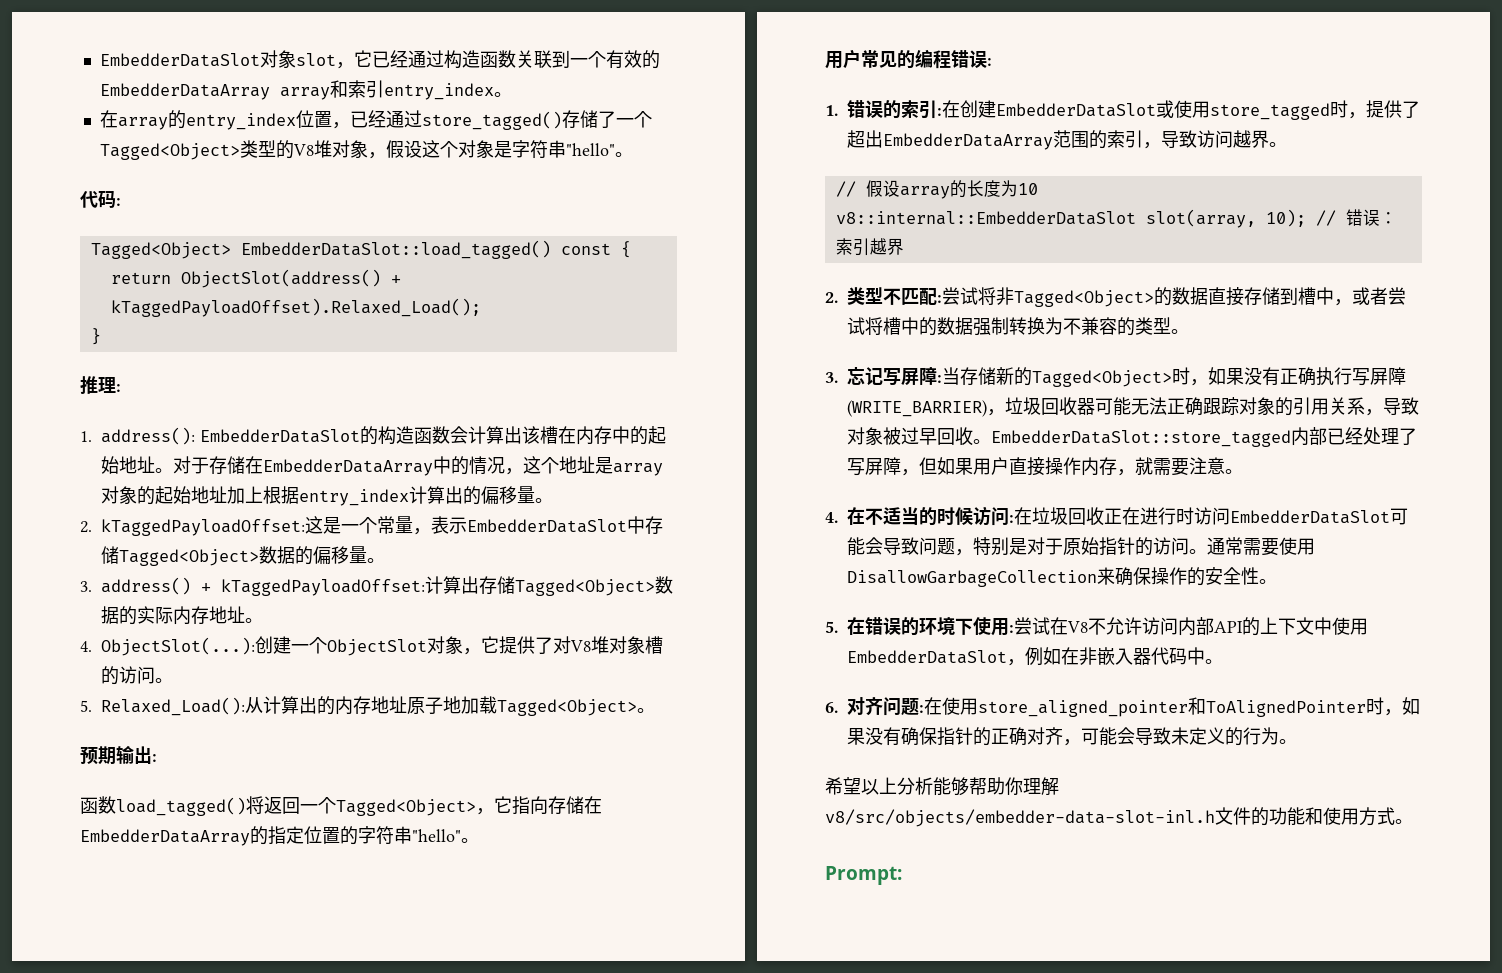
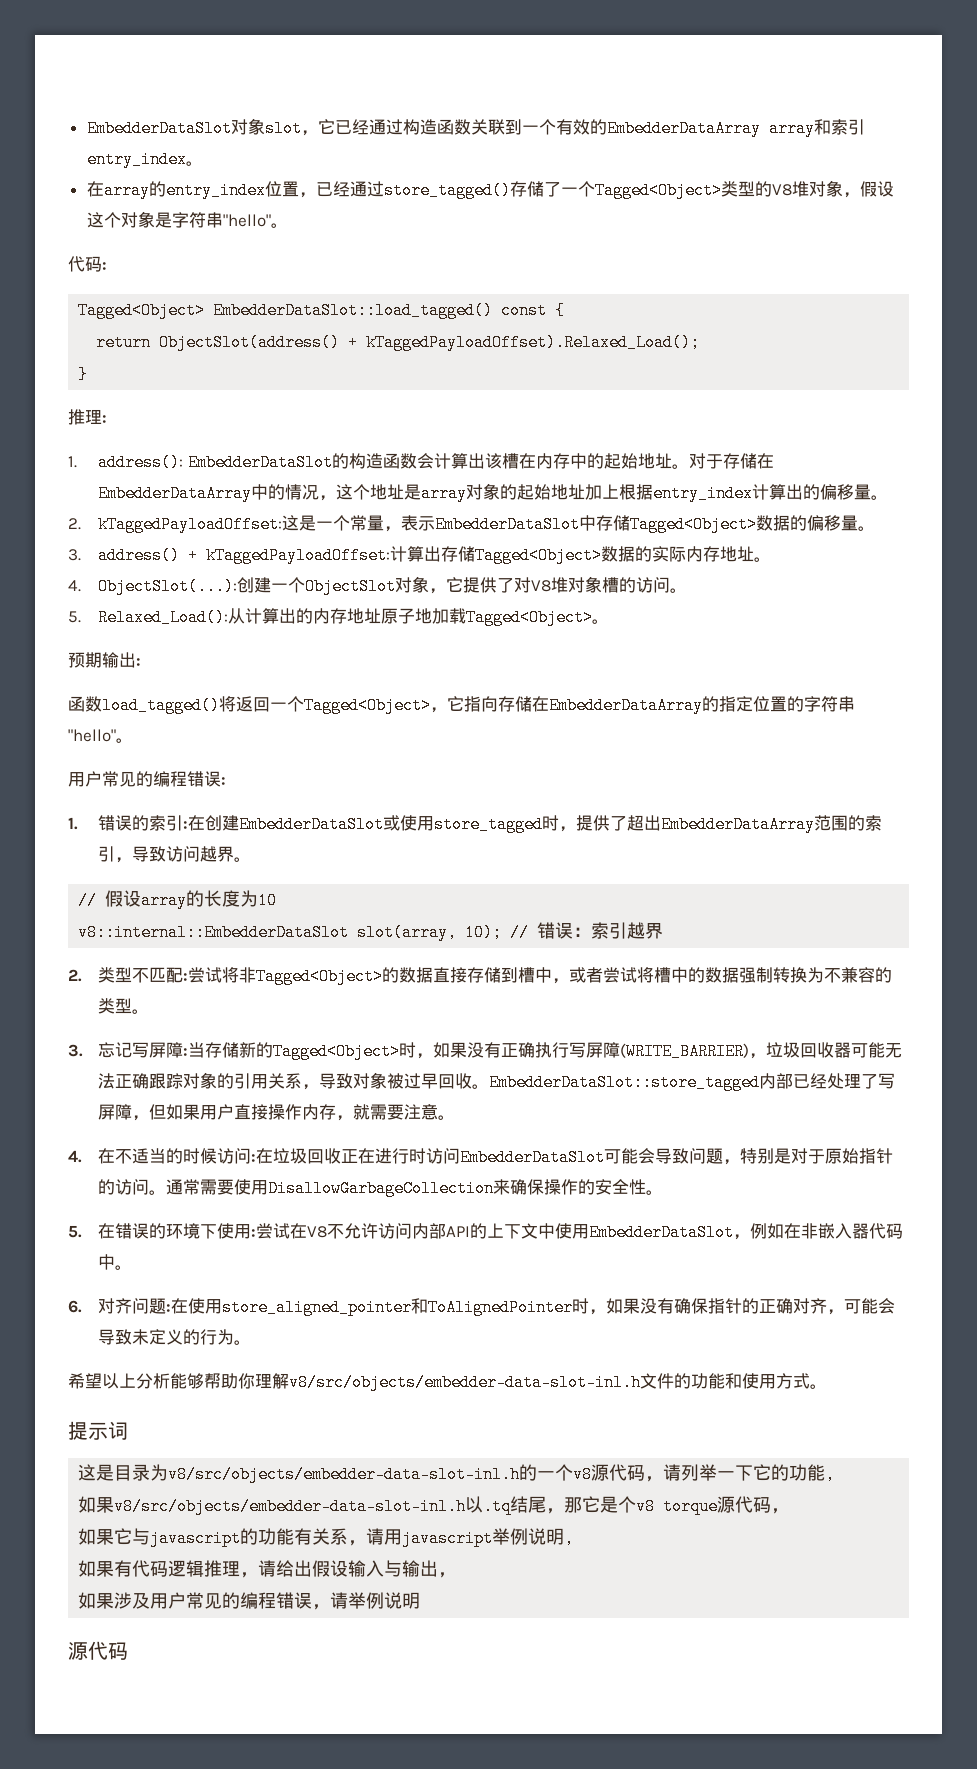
[825,866,902,885] Prompt: -> [68,1421,128,1440] [78,1464,836,1483] [78,1496,790,1515] [78,1528,575,1547] [78,1560,457,1578] [78,1592,421,1610] [68,1641,128,1660] 提示词 // 这是目录为v8/src/objects/embedder-data-slot-inl.h的一个v8源代码，请列举一下它的功能, // 如果v8/src/objects/embedder-data-slot-inl.h以.tq结尾，那它是个v8 torque源代码， // 如果它与javascript的功能有关系，请用javascript举例说明, // 如果有代码逻辑推理，请给出假设输入与输出， // 如果涉及用户常见的编程错误，请举例说明 // 源代码

